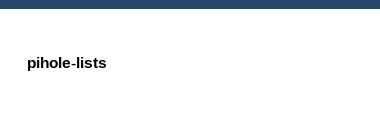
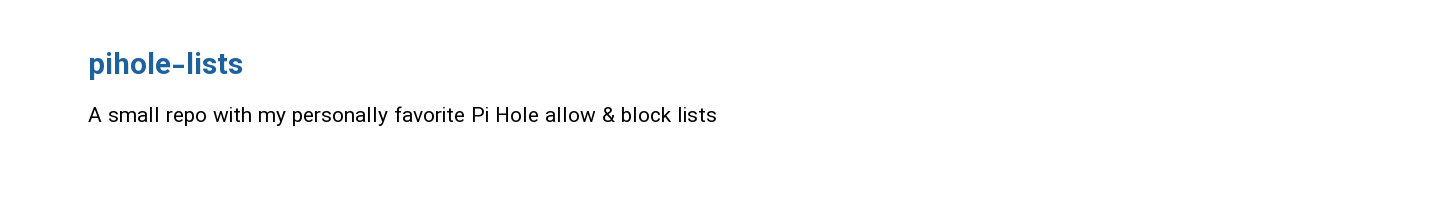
(107, 64) none -> [88,106,717,126] // A small repo with my personally favorite Pi Hole allow & block lists

